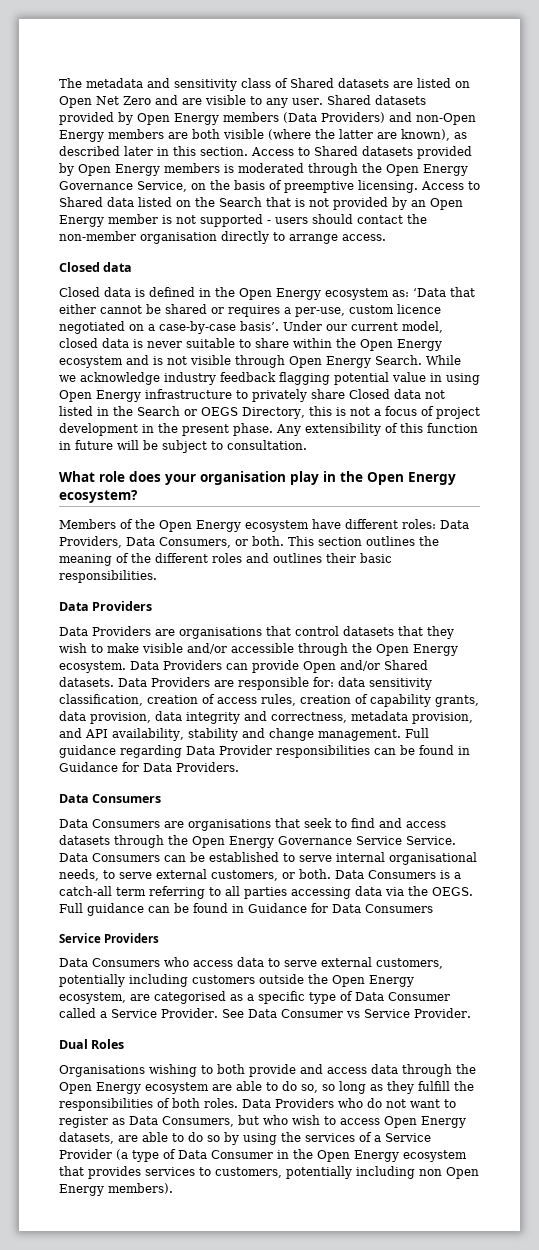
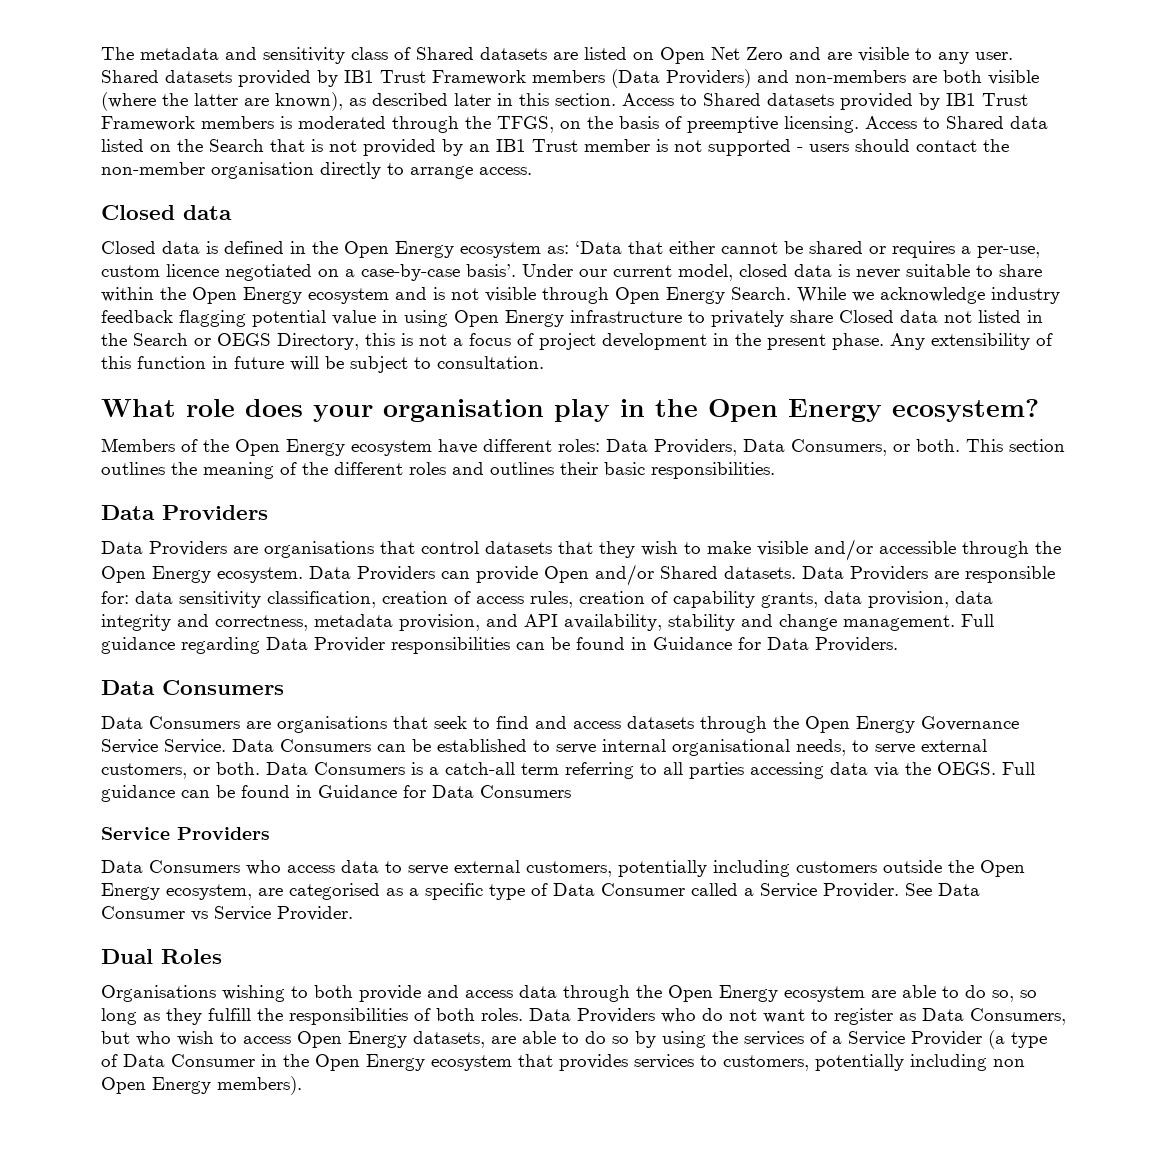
[137,113,219,125] Open Energy -> [344,70,526,85] IB1 Trust Framework
[416,113,476,125] [59,129,164,142] non-Open Energy members -> [795,70,906,83] non-members
[78,164,160,176] Open Energy -> [946,93,1028,106] [101,116,195,131] IB1 Trust Framework
[386,164,468,176] [59,181,187,192] Open Energy Governance Service, -> [497,116,554,133] TFGS,
[430,198,463,210] [59,215,104,227] Open Energy -> [496,139,578,152] IB1 Trust

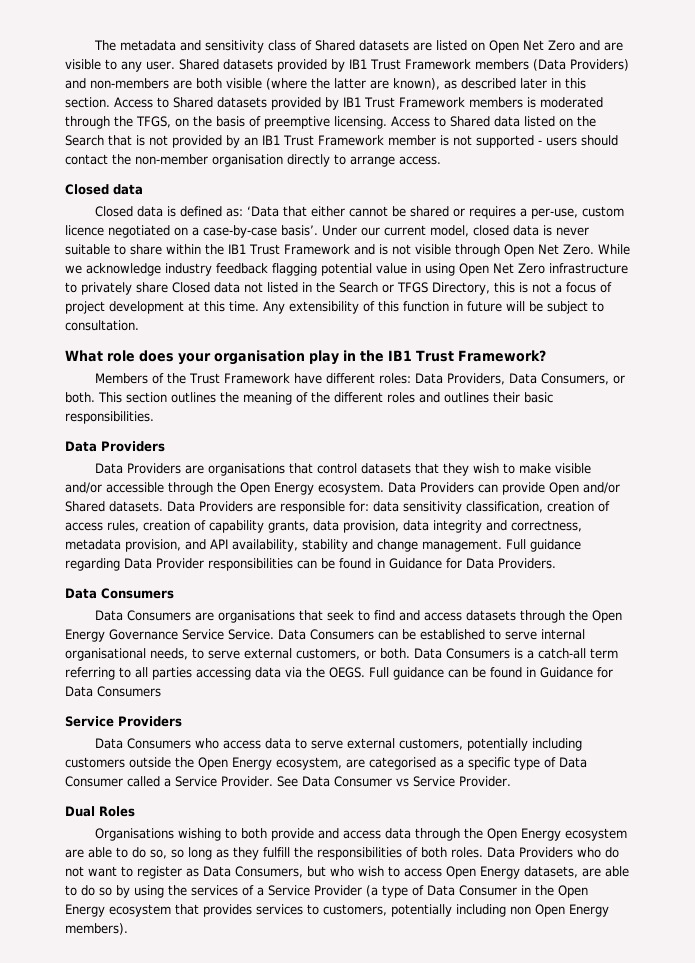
(578, 145) none -> [317,135,384,146] Framework
[290,241,541,258] in the Open Energy ecosystem -> (223, 211) none
[192,287,389,304] Open Energy ecosystem -> [228,244,350,255] IB1 Trust Framework
[666,287,791,304] Energy Search. -> [537,244,594,255] Net Zero.
[505,310,564,327] Energy -> [493,263,545,274] Net Zero
[217,333,271,346] OEGS -> [397,282,428,293] TFGS
[713,333,884,350] in the present phase. -> [188,301,259,312] at this time.
[708,399,1039,422] Open Energy ecosystem? -> [388,350,546,362] IB1 Trust Framework?
[235,439,432,456] Open Energy ecosystem -> [189,373,291,384] Trust Framework

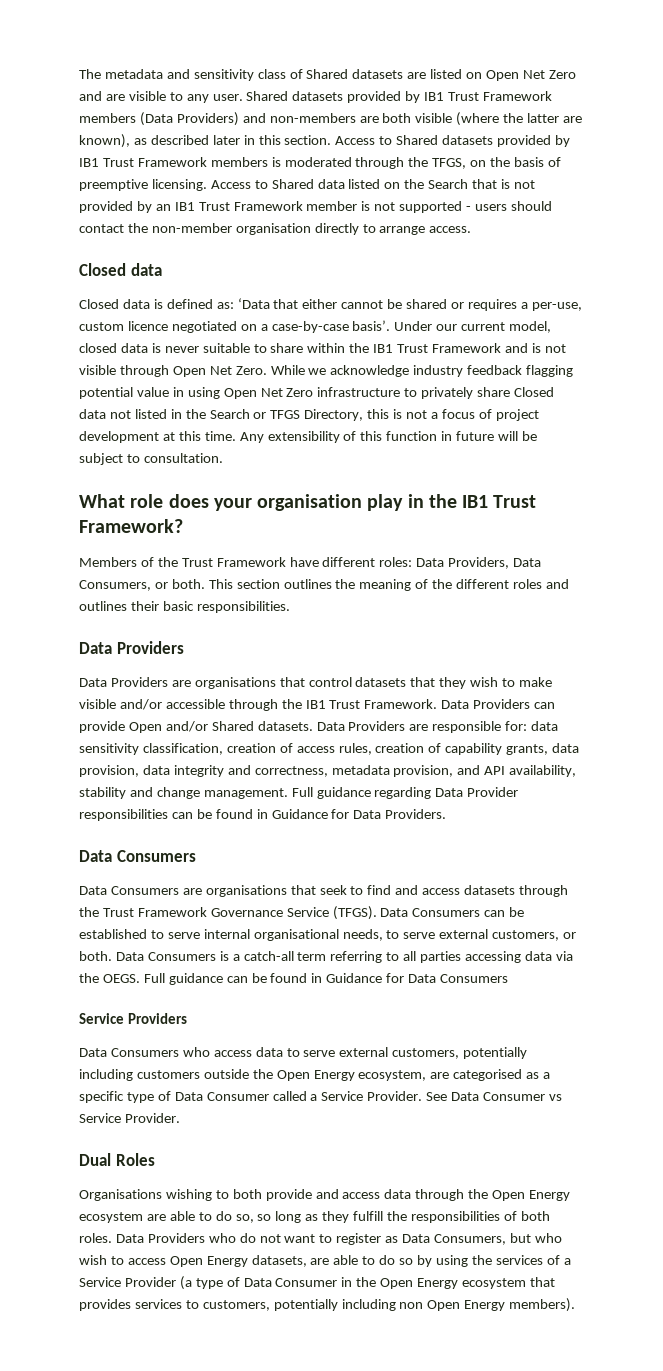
[240,482,384,495] Open Energy ecosystem. -> [305,699,438,709] IB1 Trust Framework.
[592,610,623,623] [65,629,105,642] Open Energy -> [102,907,207,917] Trust Framework
[228,629,274,640] Service. -> [332,906,377,920] (TFGS).

